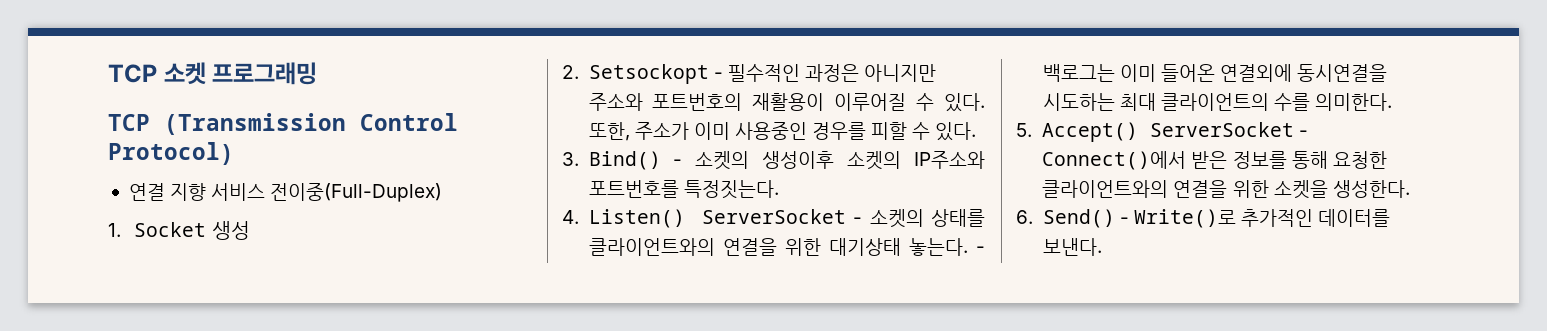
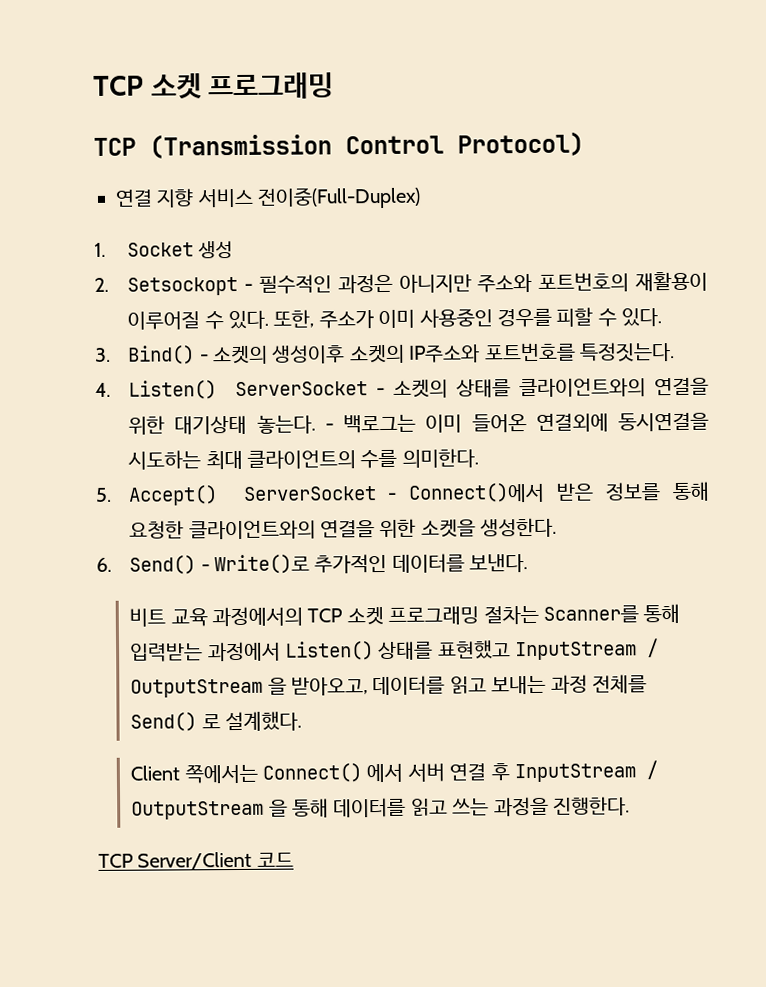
(1102, 247) none -> [129,603,681,627] [130,638,660,662] [130,674,648,698] [130,711,303,732] [130,760,659,784] [131,796,631,820] [98,851,294,870] // 비트 교육 과정에서의 TCP 소켓 프로그래밍 절차는 Scanner를 통해 입력받는 과정에서 Listen() 상태를 표현했고 InputStream / OutputStream 을 받아오고, 데이터를 읽고 보내는 과정 전체를 Send() 로 설계했다. // Client 쪽에서는 Connect() 에서 서버 연결 후 InputStream / OutputStream 을 통해 데이터를 읽고 쓰는 과정을 진행한다. // TCP Server/Client 코드

